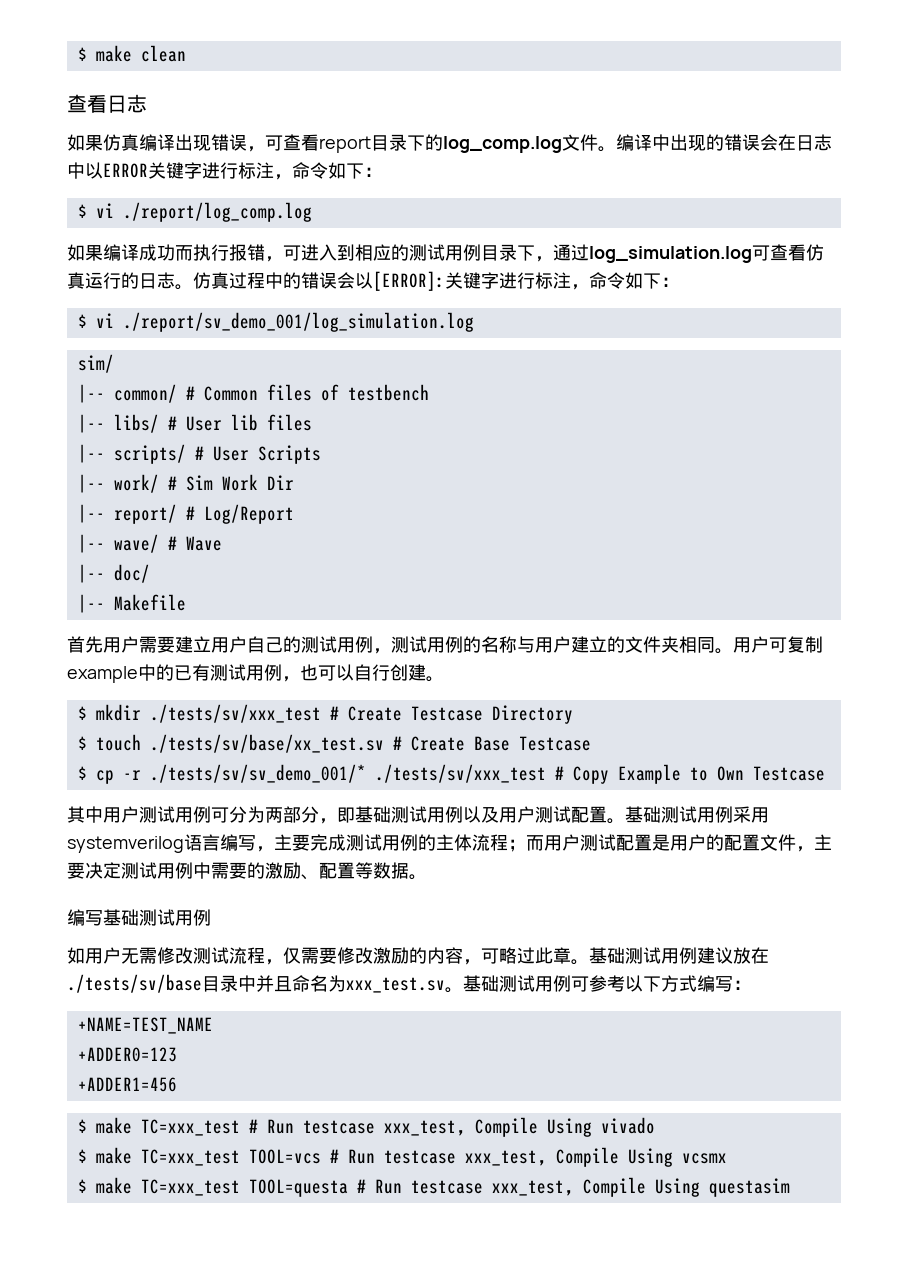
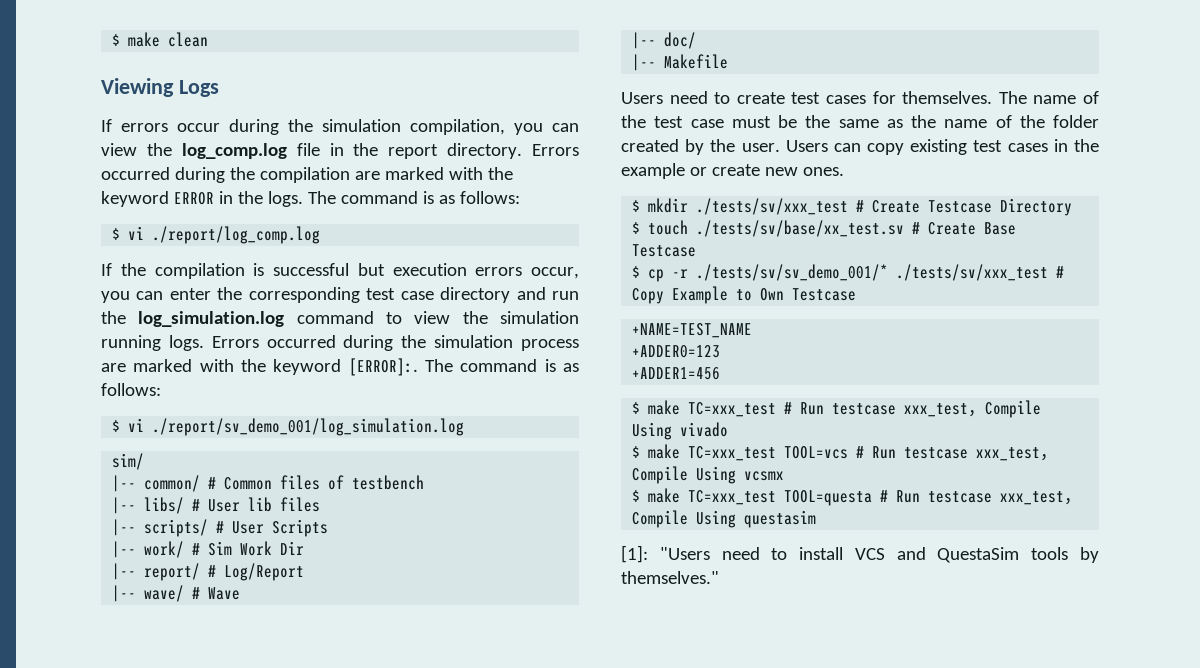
[67,94,147,113] [67,134,832,153] [67,162,382,180] [77,202,312,222] [67,244,824,263] [67,271,679,291] 查看日志 // 如果仿真编译出现错误，可查看report目录下的log_comp.log文件。编译中出现的错误会在日志中以ERROR关键字进行标注，命令如下： // $ vi ./report/log_comp.log // 如果编译成功而执行报错，可进入到相应的测试用例目录下，通过log_simulation.log可查看仿真运行的日志。仿真过程中的错误会以[ERROR]:关键字进行标注，命令如下： -> [101,78,219,97] [101,119,579,135] [101,143,579,159] [101,167,513,183] [101,191,520,207] [112,226,321,244] [101,263,579,279] [101,287,579,303] [101,311,579,327] [101,335,580,351] [101,358,579,376] [101,383,161,396] Viewing Logs // If errors occur during the simulation compilation, you can view the log_comp.log file in the report directory. Errors occurred during the compilation are marked with the keyword ERROR in the logs. The command is as follows: // $ vi ./report/log_comp.log // If the compilation is successful but execution errors occur, you can enter the corresponding test case directory and run the log_simulation.log command to view the simulation running logs. Errors occurred during the simulation process are marked with the keyword [ERROR]:. The command is as follows:
[67,636,823,654] [67,664,444,683] 首先用户需要建立用户自己的测试用例，测试用例的名称与用户建立的文件夹相同。用户可复制example中的已有测试用例，也可以自行创建。 -> [621,91,1099,104] [621,115,1099,128] [621,139,1099,155] [621,163,844,179] Users need to create test cases for themselves. The name of the test case must be the same as the name of the folder created by the user. Users can copy existing test cases in the example or create new ones.
[67,806,769,824] [67,834,832,853] [67,862,427,880] [67,909,211,926] [67,947,769,965] [67,974,751,993] // 其中用户测试用例可分为两部分，即基础测试用例以及用户测试配置。基础测试用例采用systemverilog语言编写，主要完成测试用例的主体流程；而用户测试配置是用户的配置文件，主要决定测试用例中需要的激励、配置等数据。 // 编写基础测试用例 // 如用户无需修改测试流程，仅需要修改激励的内容，可略过此章。基础测试用例建议放在./tests/sv/base目录中并且命名为xxx_test.sv。基础测试用例可参考以下方式编写： -> (857, 294) none
(790, 1187) none -> [621,545,1099,563] [621,571,719,584] // [1]: "Users need to install VCS and QuestaSim tools by themselves."

